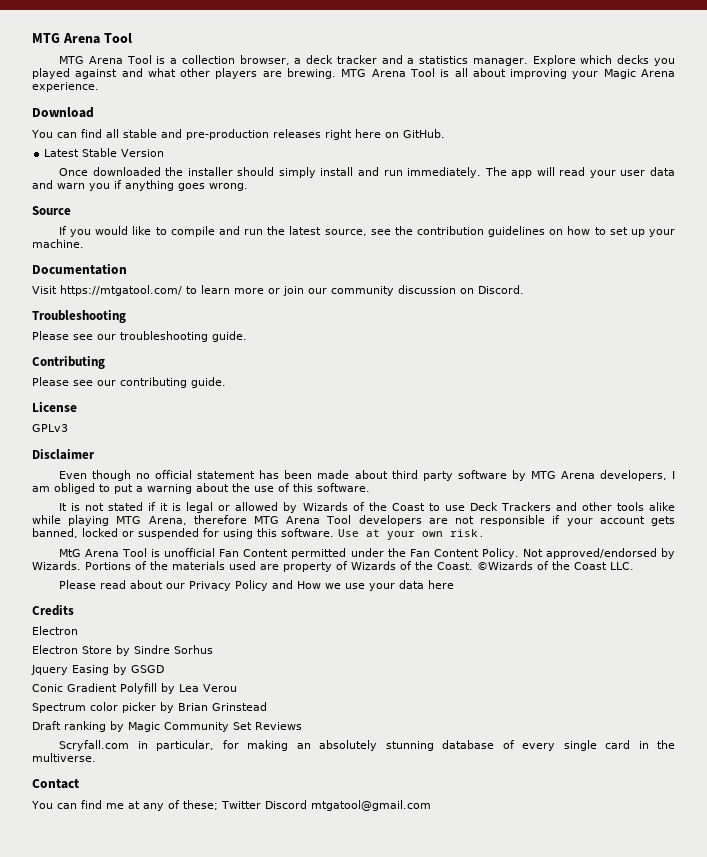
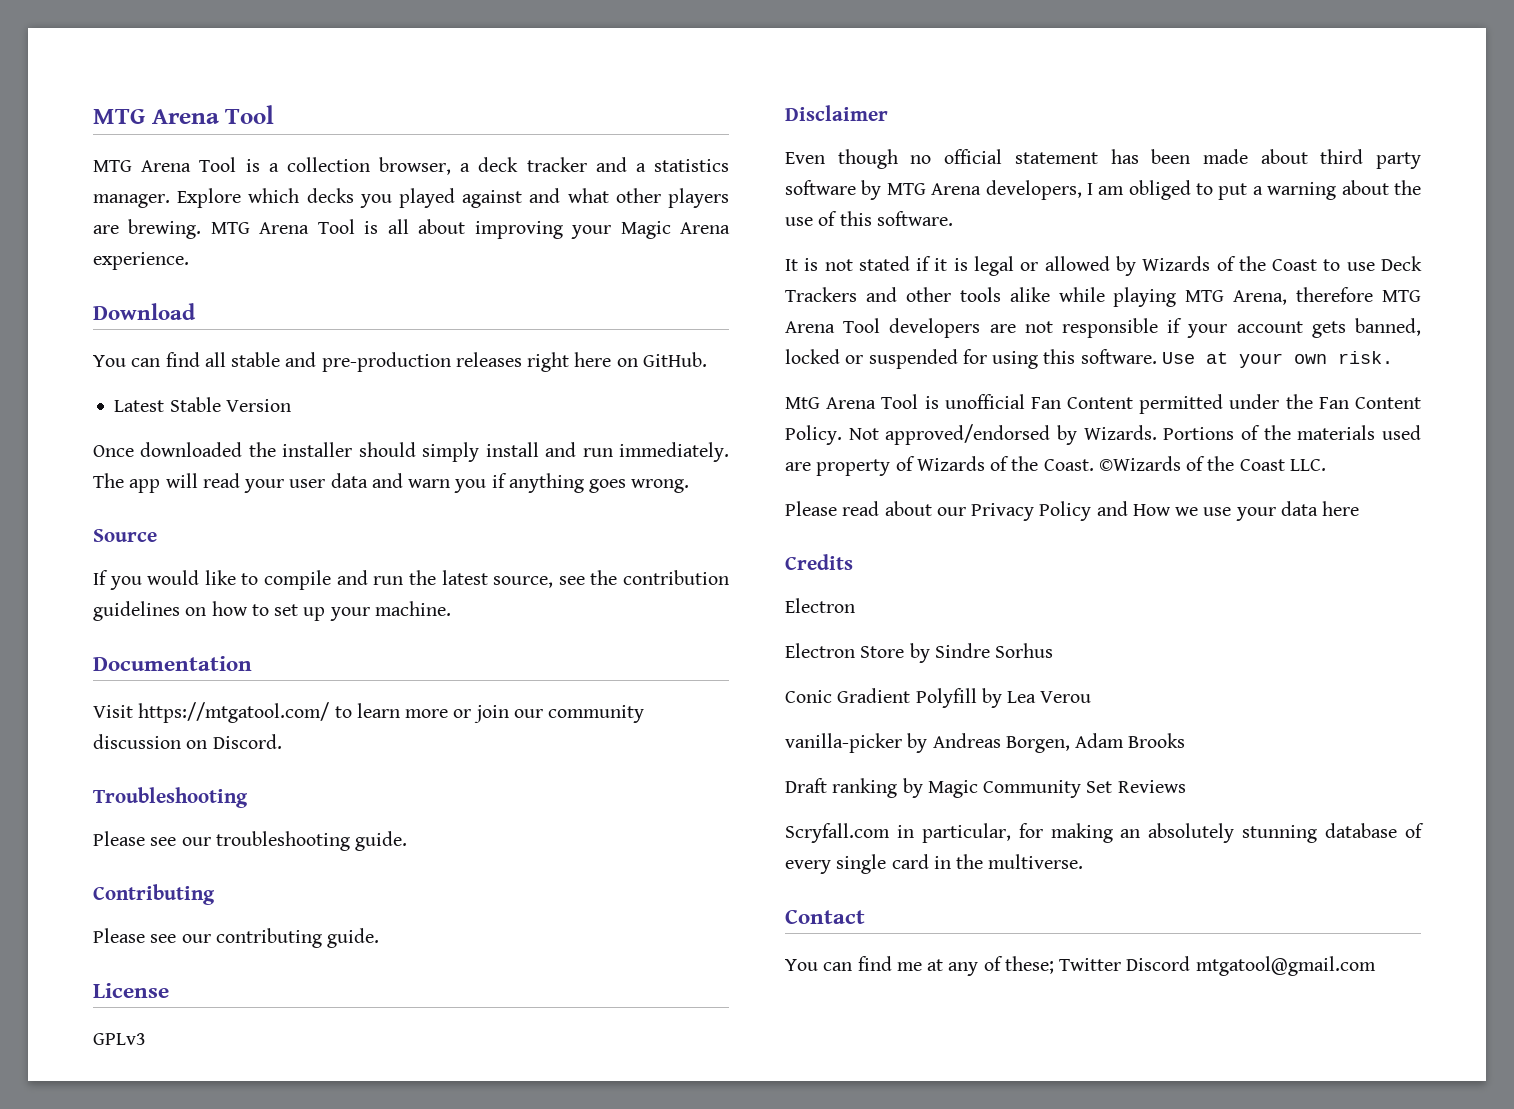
[31,664,164,675] // Jquery Easing by GSGD -> (1054, 650) none
[32,702,267,713] Spectrum color picker by Brian Grinstead -> [785,733,1186,753] vanilla-picker by Andreas Borgen, Adam Brooks

